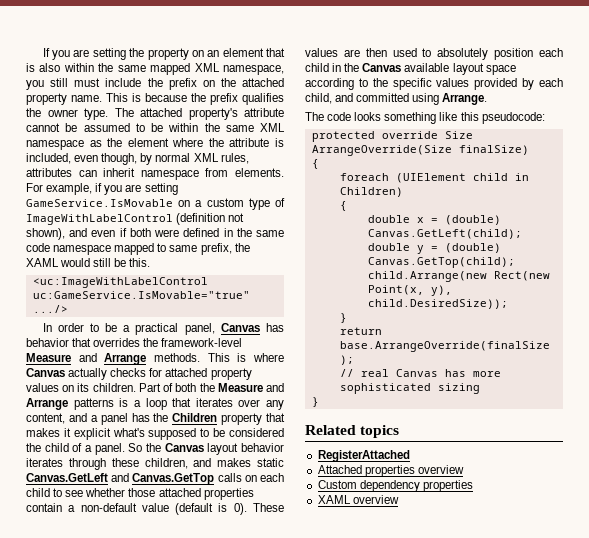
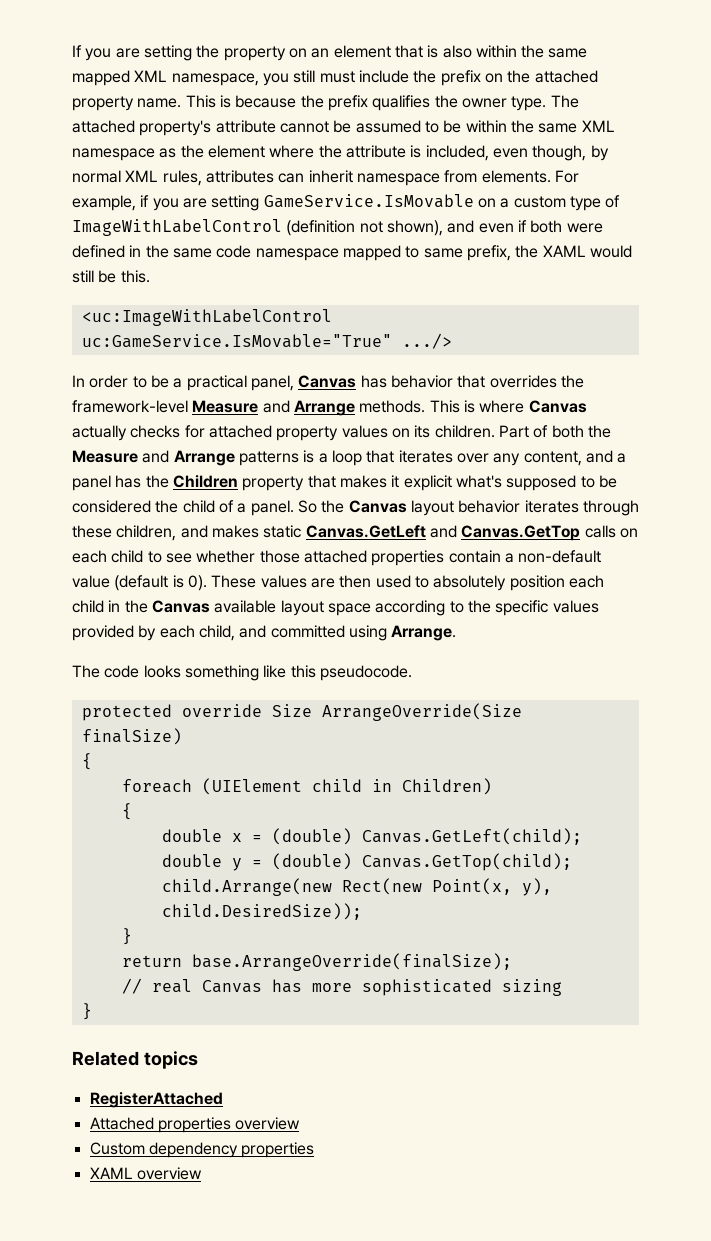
[32,291,250,299] uc:GameService.IsMovable="true" -> [81,334,392,348] uc:GameService.IsMovable="True"
[481,112,545,124] pseudocode: -> [319,665,412,681] pseudocode.

